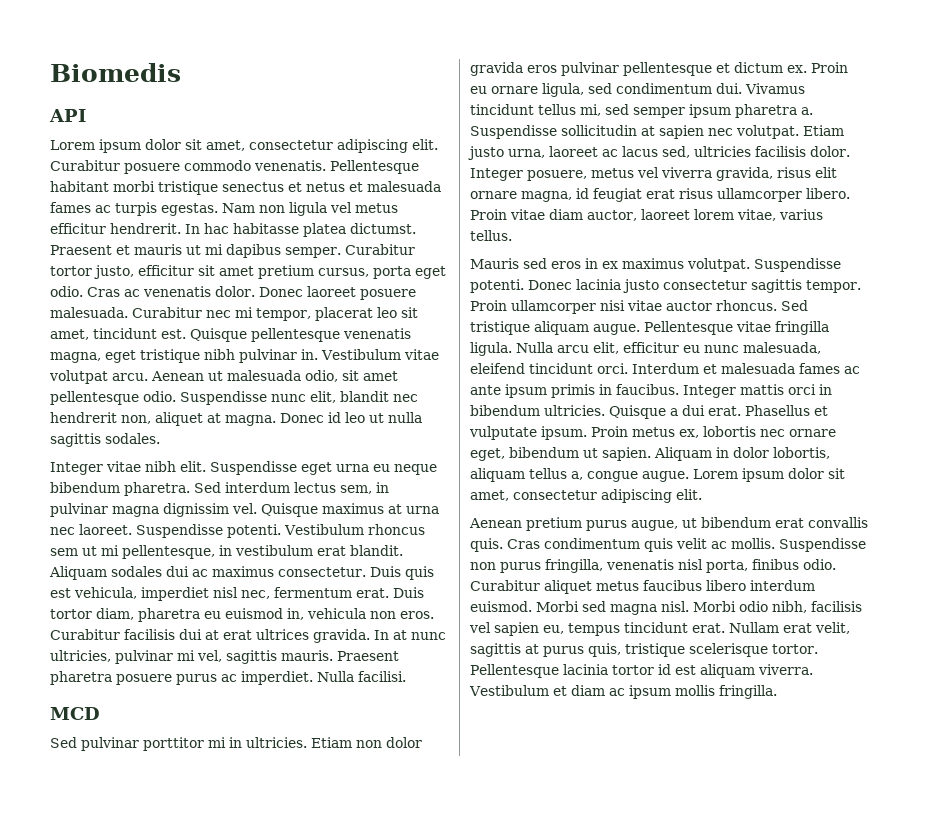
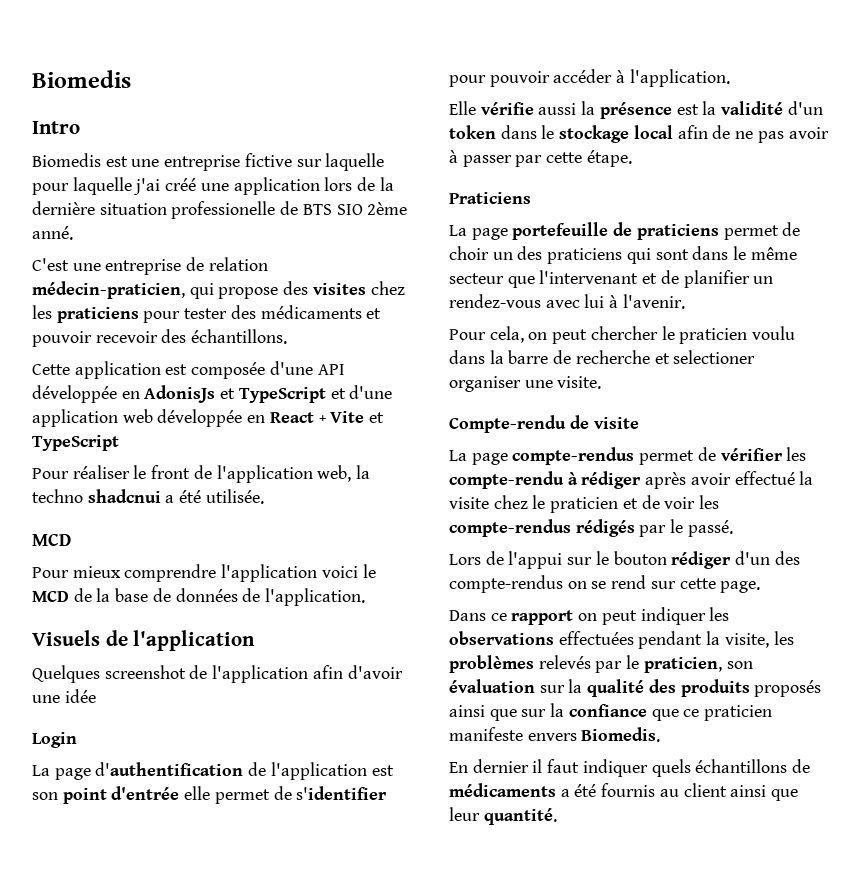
[49,109,86,122] [50,139,438,153] [50,160,419,174] [50,181,441,195] [50,202,398,216] [50,223,416,237] [50,244,415,258] [50,265,446,279] [50,286,416,300] [50,307,418,321] [50,328,411,342] [50,349,439,363] [49,370,398,384] [50,391,418,405] [50,412,422,426] [50,433,160,447] [50,461,437,475] [50,482,389,496] [50,503,439,517] [50,524,425,538] [50,545,403,559] [49,566,434,580] [50,587,424,601] [50,608,434,622] [50,629,446,643] [50,650,399,664] [50,671,406,685] [50,707,100,720] [50,737,422,751] [470,62,848,76] [470,83,805,97] [470,104,813,118] [470,125,844,139] [468,146,850,160] [470,167,837,181] [470,188,850,202] [470,209,823,221] [470,230,512,241] [470,258,841,272] [470,279,861,293] [470,300,808,314] [470,321,829,335] [470,342,821,356] [470,363,860,374] [470,384,832,398] [470,405,828,419] [469,426,836,440] [470,447,830,461] [470,468,845,482] [470,489,702,503] [469,517,868,531] [470,538,866,552] [470,559,836,573] [470,580,815,594] [470,601,862,615] [469,622,850,636] [470,643,818,657] [470,664,813,678] [469,685,777,699] API // Lorem ipsum dolor sit amet, consectetur adipiscing elit. Curabitur posuere commodo venenatis. Pellentesque habitant morbi tristique senectus et netus et malesuada fames ac turpis egestas. Nam non ligula vel metus efficitur hendrerit. In hac habitasse platea dictumst. Praesent et mauris ut mi dapibus semper. Curabitur tortor justo, efficitur sit amet pretium cursus, porta eget odio. Cras ac venenatis dolor. Donec laoreet posuere malesuada. Curabitur nec mi tempor, placerat leo sit amet, tincidunt est. Quisque pellentesque venenatis magna, eget tristique nibh pulvinar in. Vestibulum vitae volutpat arcu. Aenean ut malesuada odio, sit amet pellentesque odio. Suspendisse nunc elit, blandit nec hendrerit non, aliquet at magna. Donec id leo ut nulla sagittis sodales. // Integer vitae nibh elit. Suspendisse eget urna eu neque bibendum pharetra. Sed interdum lectus sem, in pulvinar magna dignissim vel. Quisque maximus at urna nec laoreet. Suspendisse potenti. Vestibulum rhoncus sem ut mi pellentesque, in vestibulum erat blandit. Aliquam sodales dui ac maximus consectetur. Duis quis est vehicula, imperdiet nisl nec, fermentum erat. Duis tortor diam, pharetra eu euismod in, vehicula non eros. Curabitur facilisis dui at erat ultrices gravida. In at nunc ultricies, pulvinar mi vel, sagittis mauris. Praesent pharetra posuere purus ac imperdiet. Nulla facilisi. // MCD // Sed pulvinar porttitor mi in ultricies. Etiam non dolor gravida eros pulvinar pellentesque et dictum ex. Proin eu ornare ligula, sed condimentum dui. Vivamus tincidunt tellus mi, sed semper ipsum pharetra a. Suspendisse sollicitudin at sapien nec volutpat. Etiam justo urna, laoreet ac lacus sed, ultricies facilisis dolor. Integer posuere, metus vel viverra gravida, risus elit ornare magna, id feugiat erat risus ullamcorper libero. Proin vitae diam auctor, laoreet lorem vitae, varius tellus. // Mauris sed eros in ex maximus volutpat. Suspendisse potenti. Donec lacinia justo consectetur sagittis tempor. Proin ullamcorper nisi vitae auctor rhoncus. Sed tristique aliquam augue. Pellentesque vitae fringilla ligula. Nulla arcu elit, efficitur eu nunc malesuada, eleifend tincidunt orci. Interdum et malesuada fames ac ante ipsum primis in faucibus. Integer mattis orci in bibendum ultricies. Quisque a dui erat. Phasellus et vulputate ipsum. Proin metus ex, lobortis nec ornare eget, bibendum ut sapien. Aliquam in dolor lobortis, aliquam tellus a, congue augue. Lorem ipsum dolor sit amet, consectetur adipiscing elit. // Aenean pretium purus augue, ut bibendum erat convallis quis. Cras condimentum quis velit ac mollis. Suspendisse non purus fringilla, venenatis nisl porta, finibus odio. Curabitur aliquet metus faucibus libero interdum euismod. Morbi sed magna nisl. Morbi odio nibh, facilisis vel sapien eu, tempus tincidunt erat. Nullam erat velit, sagittis at purus quis, tristique scelerisque tortor. Pellentesque lacinia tortor id est aliquam viverra. Vestibulum et diam ac ipsum mollis fringilla. -> [32,121,80,134] [32,153,385,171] [32,177,394,195] [32,201,408,219] [32,226,73,240] [32,257,268,275] [32,281,405,299] [32,305,382,323] [32,329,288,347] [32,361,345,379] [32,385,393,403] [32,409,385,427] [32,435,119,451] [32,465,371,483] [32,489,264,504] [32,533,71,546] [32,564,376,582] [32,588,366,606] [32,630,256,651] [32,665,403,683] [32,689,96,703] [32,732,77,748] [32,762,394,780] [32,786,388,804] [449,69,730,87] [449,101,823,119] [449,125,829,143] [449,150,632,167] [449,192,531,204] [449,222,801,240] [449,246,797,264] [449,270,774,288] [449,294,685,309] [449,326,796,344] [449,350,756,364] [449,376,602,392] [449,415,639,433] [449,447,807,465] [449,471,814,489] [449,495,720,513] [449,519,733,537] [449,551,800,569] [449,575,761,593] [449,607,730,625] [449,631,794,649] [449,655,753,673] [449,679,822,697] [449,703,773,721] [449,727,661,742] [449,759,811,777] [449,783,799,801] [449,807,557,825] Intro // Biomedis est une entreprise fictive sur laquelle pour laquelle j'ai créé une application lors de la dernière situation professionelle de BTS SIO 2ème anné. // C'est une entreprise de relation médecin-praticien, qui propose des visites chez les praticiens pour tester des médicaments et pouvoir recevoir des échantillons. // Cette application est composée d'une API développée en AdonisJs et TypeScript et d'une application web développée en React + Vite et TypeScript // Pour réaliser le front de l'application web, la techno shadcnui a été utilisée. // MCD // Pour mieux comprendre l'application voici le MCD de la base de données de l'application. // Visuels de l'application // Quelques screenshot de l'application afin d'avoir une idée // Login // La page d'authentification de l'application est son point d'entrée elle permet de s'identifier pour pouvoir accéder à l'application. // Elle vérifie aussi la présence est la validité d'un token dans le stockage local afin de ne pas avoir à passer par cette étape. // Praticiens // La page portefeuille de praticiens permet de choir un des praticiens qui sont dans le même secteur que l'intervenant et de planifier un rendez-vous avec lui à l'avenir. // Pour cela, on peut chercher le praticien voulu dans la barre de recherche et selectioner organiser une visite. // Compte-rendu de visite // La page compte-rendus permet de vérifier les compte-rendu à rédiger après avoir effectué la visite chez le praticien et de voir les compte-rendus rédigés par le passé. // Lors de l'appui sur le bouton rédiger d'un des compte-rendus on se rend sur cette page. // Dans ce rapport on peut indiquer les observations effectuées pendant la visite, les problèmes relevés par le praticien, son évaluation sur la qualité des produits proposés ainsi que sur la confiance que ce praticien manifeste envers Biomedis. // En dernier il faut indiquer quels échantillons de médicaments a été fournis au client ainsi que leur quantité.

